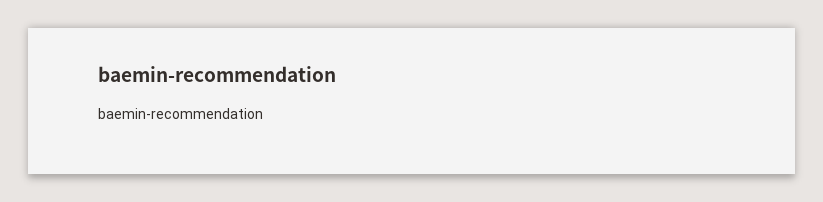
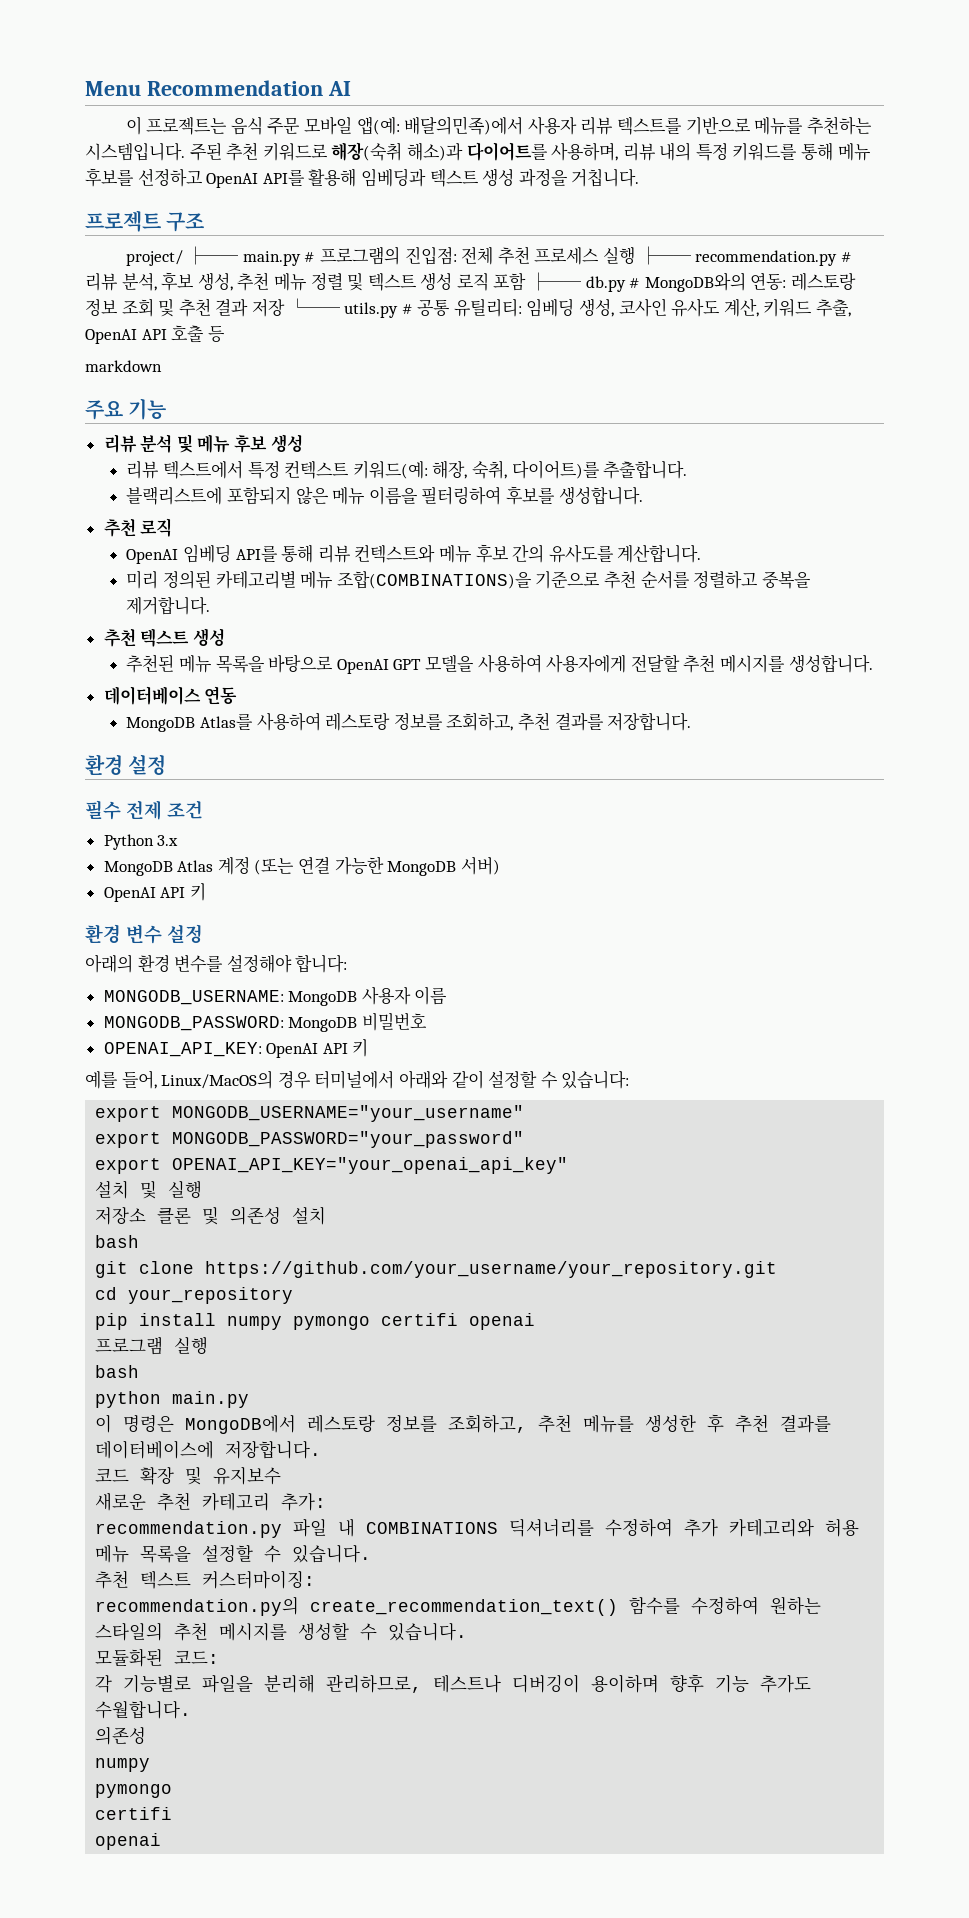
[98,66,336,82] [98,108,263,119] baemin-recommendation // baemin-recommendation -> [85,80,351,96] [125,116,872,135] [85,142,871,161] [85,168,640,188] [85,210,205,232] [125,246,852,266] [85,272,857,292] [85,298,852,318] [85,325,225,344] [85,360,162,372] [85,398,167,420] [103,434,303,453] [126,460,688,479] [126,486,643,505] [103,518,173,537] [126,544,702,564] [126,570,811,589] [126,596,211,615] [103,628,225,647] [126,654,873,674] [103,686,238,705] [126,712,692,732] [85,754,167,775] [85,800,203,820] [103,834,179,850] [103,856,500,876] [103,883,206,902] [85,924,203,944] [85,954,348,973] [103,986,448,1006] [103,1012,427,1032] [103,1039,369,1058] [85,1070,630,1089] [95,1105,525,1122] [95,1131,525,1148] [95,1157,569,1174] [95,1180,203,1199] [95,1206,327,1225] [95,1235,140,1248] [95,1261,778,1278] [95,1287,294,1304] [95,1313,536,1330] [95,1336,209,1355] [95,1365,140,1378] [95,1391,250,1408] [95,1414,832,1434] [95,1440,322,1459] [95,1467,282,1485] [95,1492,327,1511] [95,1518,860,1538] [95,1544,372,1563] [95,1570,316,1589] [95,1596,822,1616] [95,1622,468,1641] [95,1648,220,1667] [95,1674,812,1693] [95,1700,192,1719] [95,1726,147,1745] [95,1758,151,1772] [95,1784,173,1798] [95,1807,173,1820] [95,1833,162,1850] Menu Recommendation AI // 이 프로젝트는 음식 주문 모바일 앱(예: 배달의민족)에서 사용자 리뷰 텍스트를 기반으로 메뉴를 추천하는 시스템입니다. 주된 추천 키워드로 해장(숙취 해소)과 다이어트를 사용하며, 리뷰 내의 특정 키워드를 통해 메뉴 후보를 선정하고 OpenAI API를 활용해 임베딩과 텍스트 생성 과정을 거칩니다. // 프로젝트 구조 // project/ ├── main.py # 프로그램의 진입점: 전체 추천 프로세스 실행 ├── recommendation.py # 리뷰 분석, 후보 생성, 추천 메뉴 정렬 및 텍스트 생성 로직 포함 ├── db.py # MongoDB와의 연동: 레스토랑 정보 조회 및 추천 결과 저장 └── utils.py # 공통 유틸리티: 임베딩 생성, 코사인 유사도 계산, 키워드 추출, OpenAI API 호출 등 // markdown // 주요 기능 // 리뷰 분석 및 메뉴 후보 생성 // 리뷰 텍스트에서 특정 컨텍스트 키워드(예: 해장, 숙취, 다이어트)를 추출합니다. // 블랙리스트에 포함되지 않은 메뉴 이름을 필터링하여 후보를 생성합니다. // 추천 로직 // OpenAI 임베딩 API를 통해 리뷰 컨텍스트와 메뉴 후보 간의 유사도를 계산합니다. // 미리 정의된 카테고리별 메뉴 조합(COMBINATIONS)을 기준으로 추천 순서를 정렬하고 중복을 제거합니다. // 추천 텍스트 생성 // 추천된 메뉴 목록을 바탕으로 OpenAI GPT 모델을 사용하여 사용자에게 전달할 추천 메시지를 생성합니다. // 데이터베이스 연동 // MongoDB Atlas를 사용하여 레스토랑 정보를 조회하고, 추천 결과를 저장합니다. // 환경 설정 // 필수 전제 조건 // Python 3.x // MongoDB Atlas 계정 (또는 연결 가능한 MongoDB 서버) // OpenAI API 키 // 환경 변수 설정 // 아래의 환경 변수를 설정해야 합니다: // MONGODB_USERNAME: MongoDB 사용자 이름 // MONGODB_PASSWORD: MongoDB 비밀번호 // OPENAI_API_KEY: OpenAI API 키 // 예를 들어, Linux/MacOS의 경우 터미널에서 아래와 같이 설정할 수 있습니다: // export MONGODB_USERNAME="your_username" // export MONGODB_PASSWORD="your_password" // export OPENAI_API_KEY="your_openai_api_key" // 설치 및 실행 // 저장소 클론 및 의존성 설치 // bash // git clone https://github.com/your_username/your_repository.git // cd your_repository // pip install numpy pymongo certifi openai // 프로그램 실행 // bash // python main.py // 이 명령은 MongoDB에서 레스토랑 정보를 조회하고, 추천 메뉴를 생성한 후 추천 결과를 데이터베이스에 저장합니다. // 코드 확장 및 유지보수 // 새로운 추천 카테고리 추가: // recommendation.py 파일 내 COMBINATIONS 딕셔너리를 수정하여 추가 카테고리와 허용 메뉴 목록을 설정할 수 있습니다. // 추천 텍스트 커스터마이징: // recommendation.py의 create_recommendation_text() 함수를 수정하여 원하는 스타일의 추천 메시지를 생성할 수 있습니다. // 모듈화된 코드: // 각 기능별로 파일을 분리해 관리하므로, 테스트나 디버깅이 용이하며 향후 기능 추가도 수월합니다. // 의존성 // numpy // pymongo // certifi // openai

